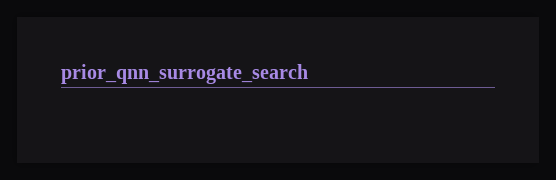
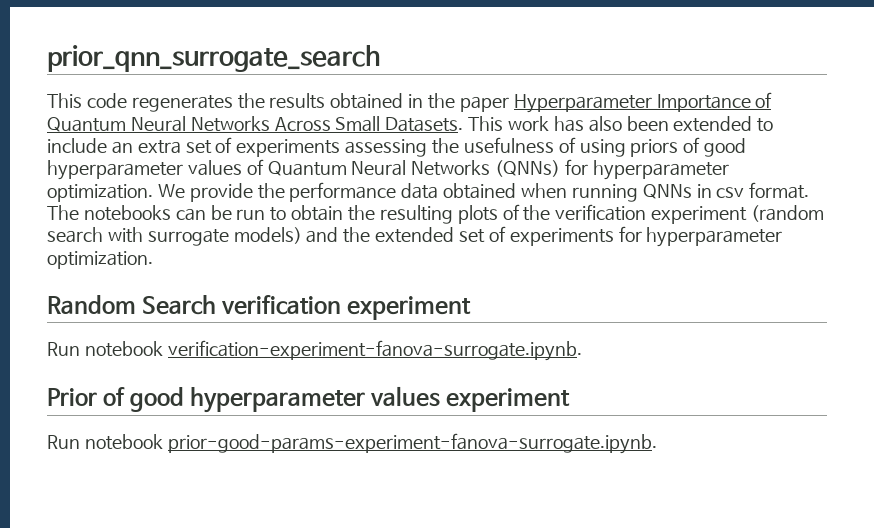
(308, 74) none -> [47,92,773,113] [47,116,774,132] [47,137,747,157] [47,159,729,180] [47,182,810,202] [47,204,825,224] [47,226,783,247] [47,251,153,269] [47,295,472,320] [47,340,582,361] [47,386,571,413] [47,433,657,454] // This code regenerates the results obtained in the paper Hyperparameter Importance of Quantum Neural Networks Across Small Datasets. This work has also been extended to include an extra set of experiments assessing the usefulness of using priors of good hyperparameter values of Quantum Neural Networks (QNNs) for hyperparameter optimization. We provide the performance data obtained when running QNNs in csv format. The notebooks can be run to obtain the resulting plots of the verification experiment (random search with surrogate models) and the extended set of experiments for hyperparameter optimization. // Random Search verification experiment // Run notebook verification-experiment-fanova-surrogate.ipynb. // Prior of good hyperparameter values experiment // Run notebook prior-good-params-experiment-fanova-surrogate.ipynb.

